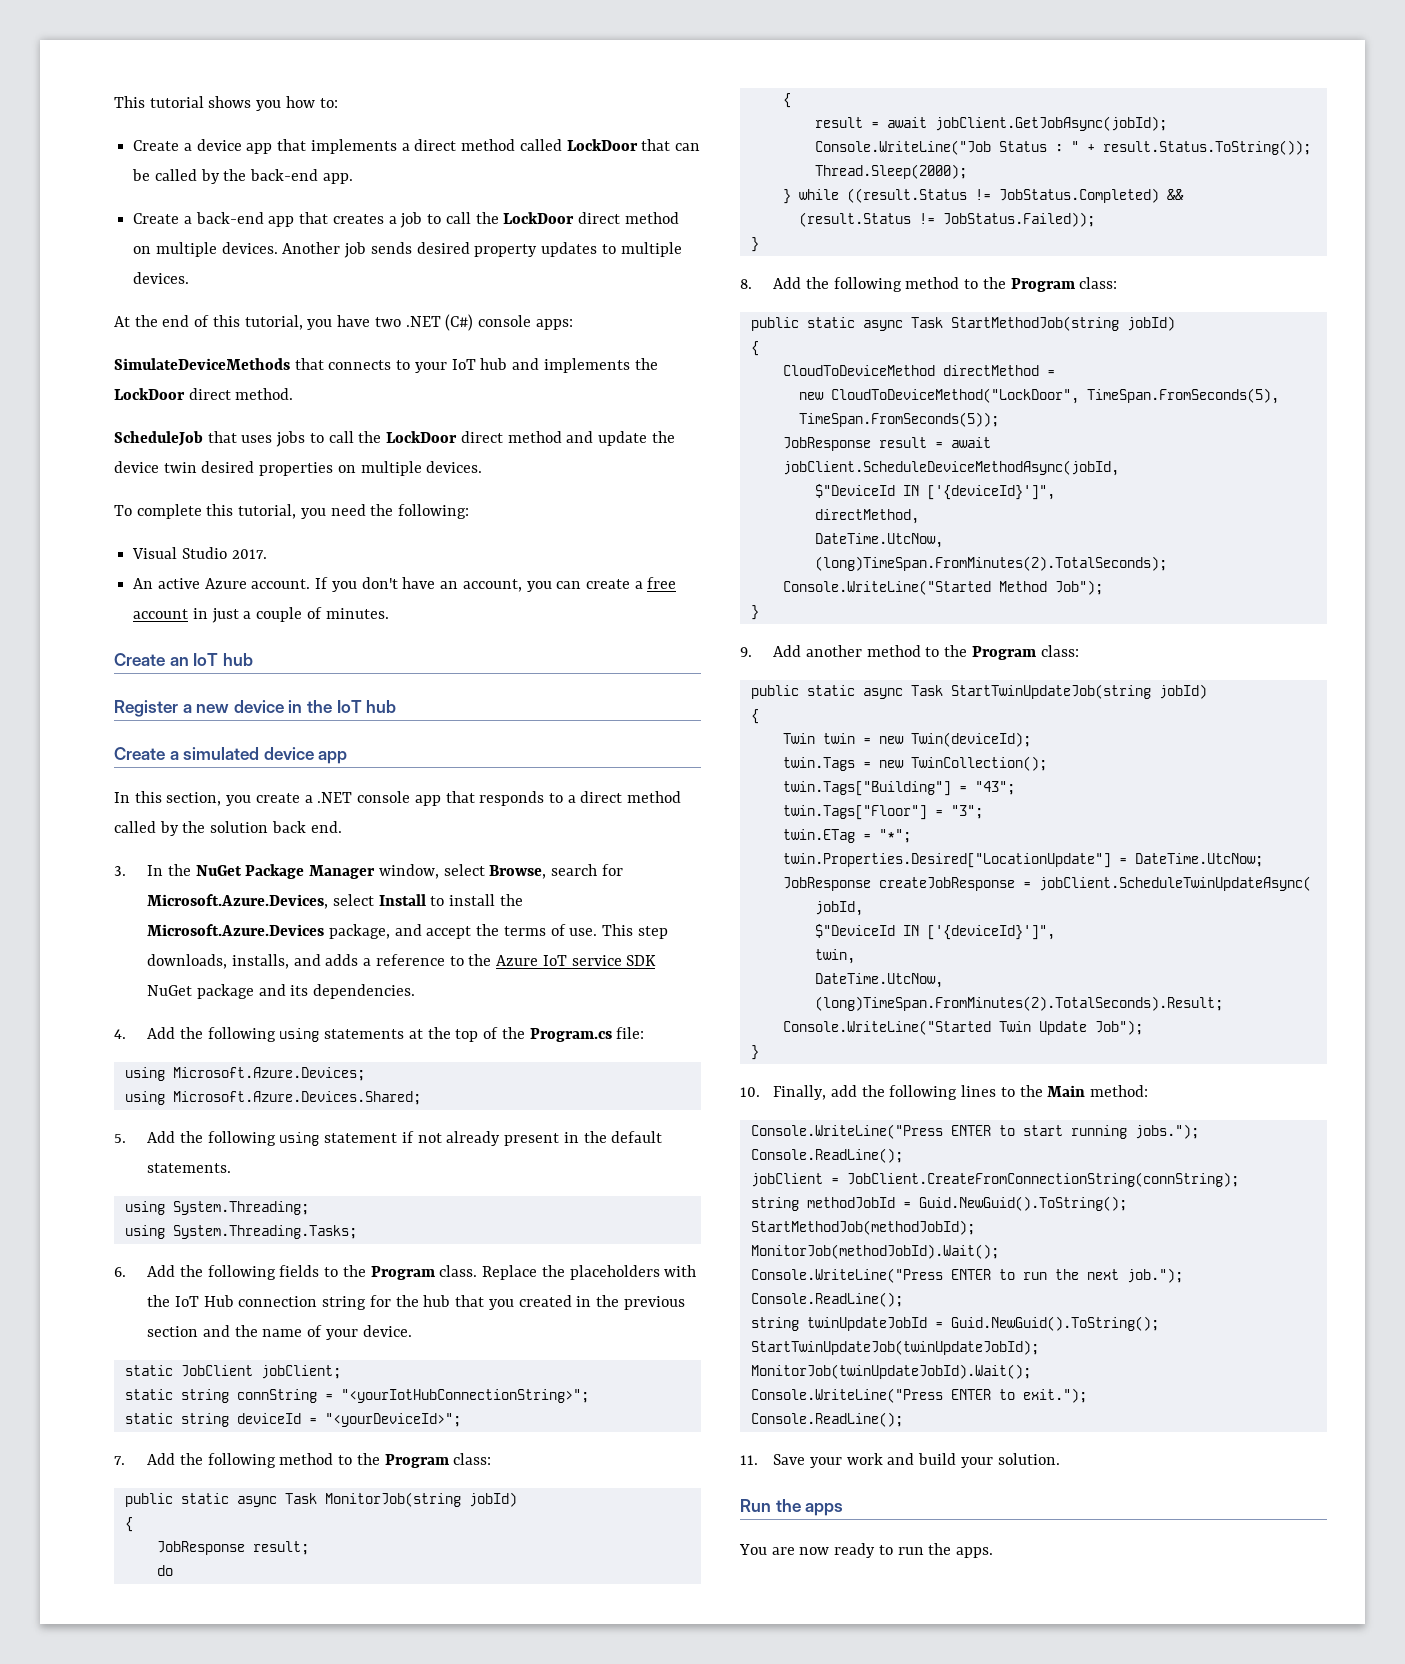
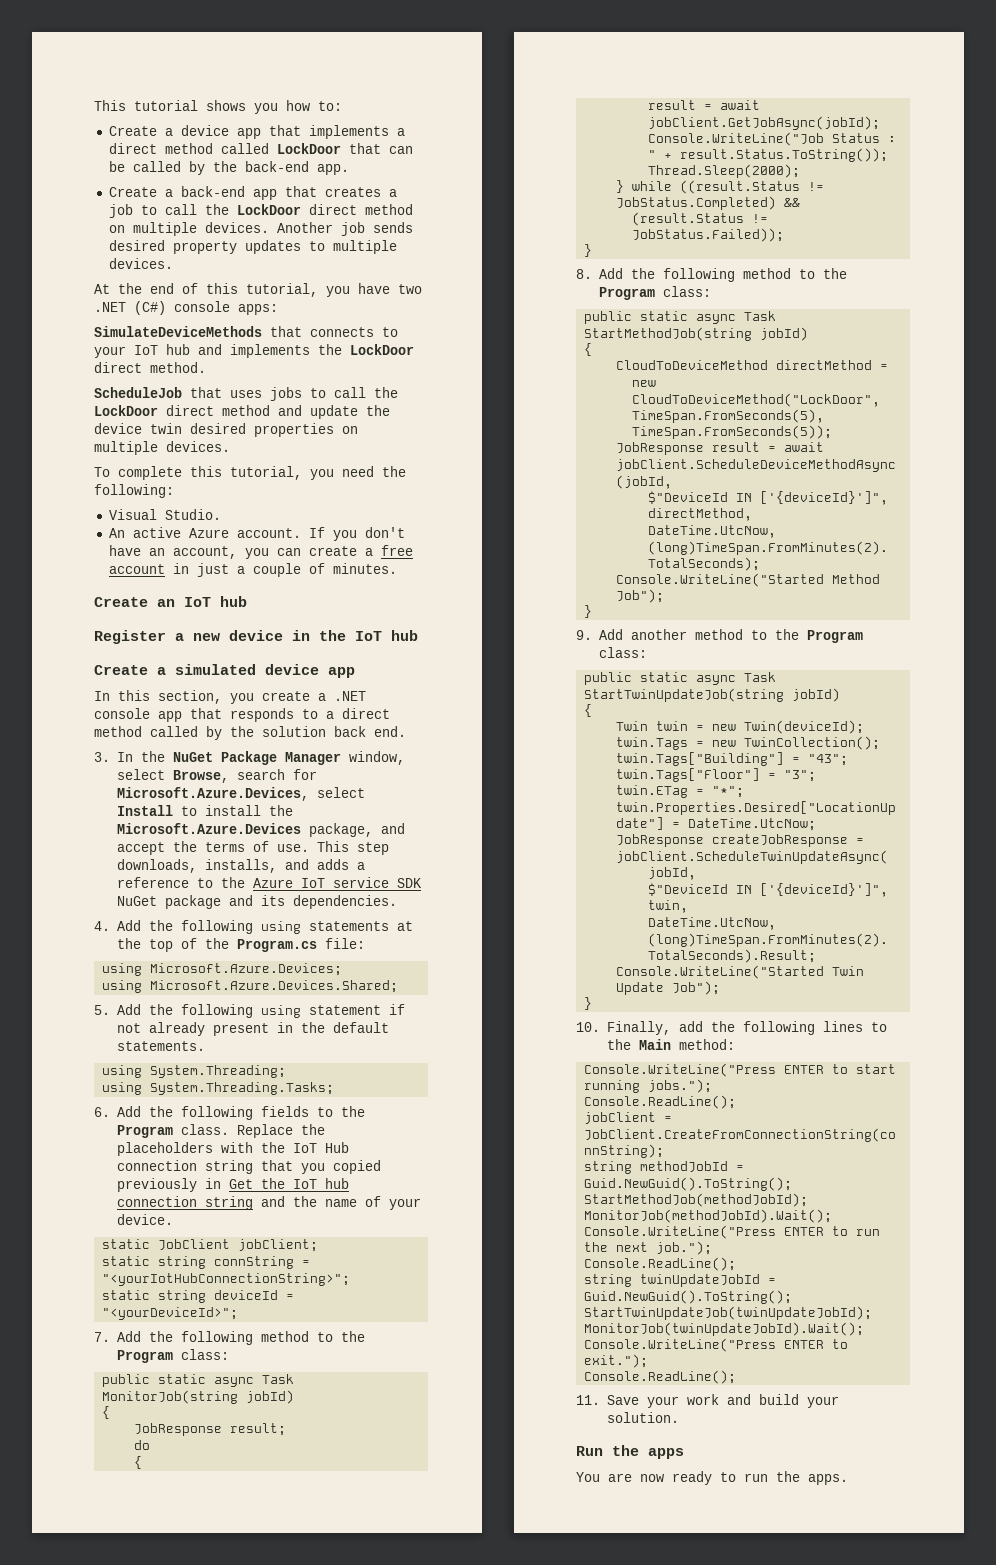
[181,547,267,559] Studio 2017. -> [164,509,221,520] Studio.
[369,1295,685,1310] [147,1326,199,1337] for the hub that you created in the previous section -> [260,1160,381,1174] [116,1178,349,1192] [116,1196,253,1210] that you copied previously in Get the IoT hub connection string

